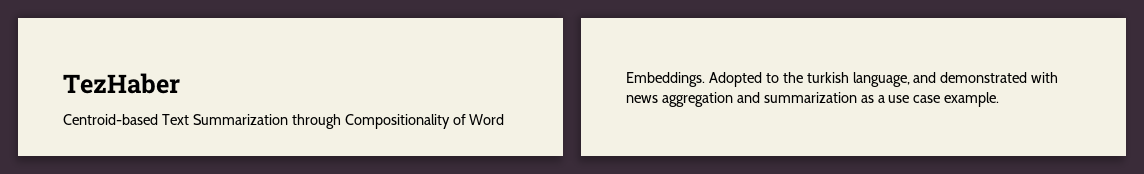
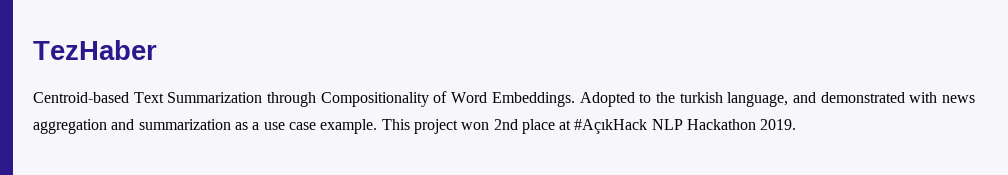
(1000, 99) none -> [381,119,797,134] This project won 2nd place at #AçıkHack NLP Hackathon 2019.

